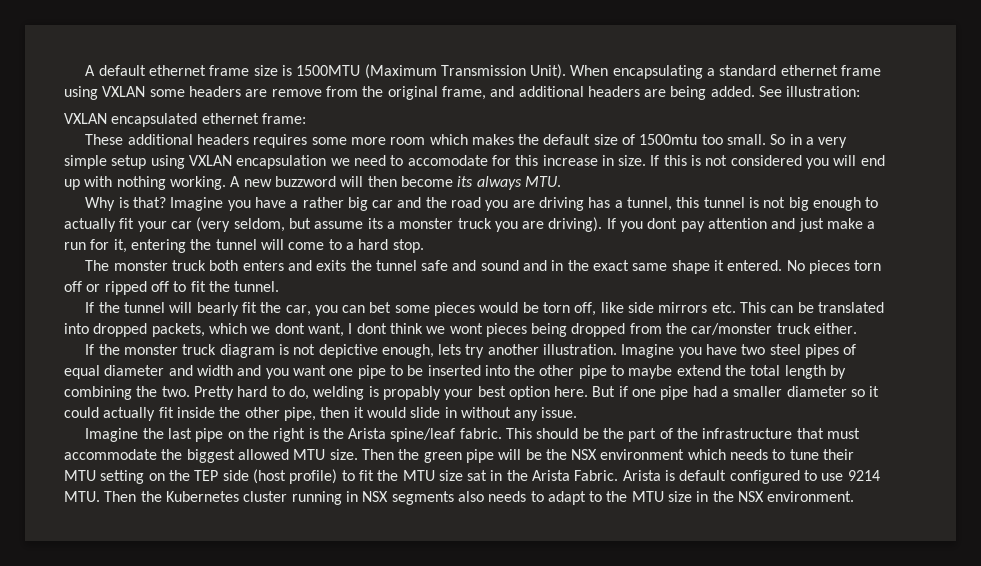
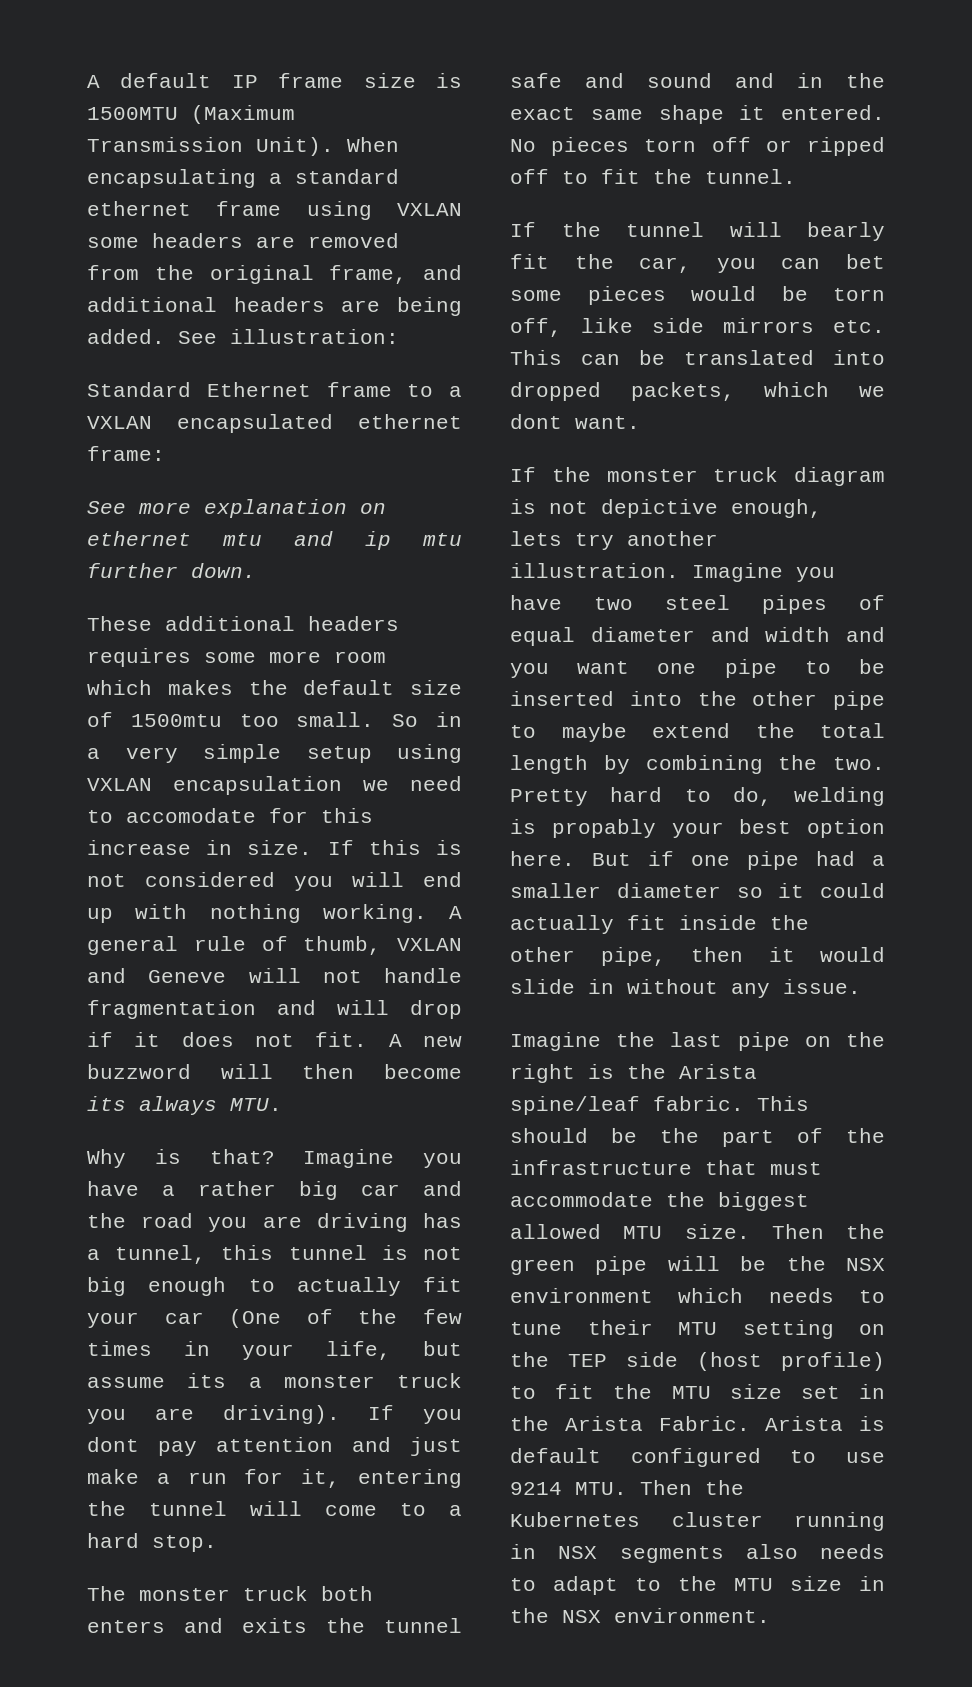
[148,65,206,76] ethernet -> [231,75,258,88] IP
[271,89,322,97] remove -> [308,233,399,248] removed
(861, 91) none -> [87,382,462,397] Standard Ethernet frame to a
(306, 118) none -> [87,499,386,518] [87,531,462,550] [87,563,256,578] // See more explanation on ethernet mtu and ip mtu further down.
(241, 181) none -> [87,936,462,955] [87,968,462,983] [87,1000,462,1019] [87,1032,402,1047] general rule of thumb, VXLAN and Geneve will not handle fragmentation and will drop if it does not fit. A
[196,217,285,232] (very seldom, -> [229,1309,462,1328] [87,1341,391,1360] (One of the few times in your life,
[307,323,858,337] want, I dont think we wont pieces being dropped from the car/monster truck either. -> [575,416,640,429] want.
[467,470,488,481] sat -> [800,1386,840,1399] set

